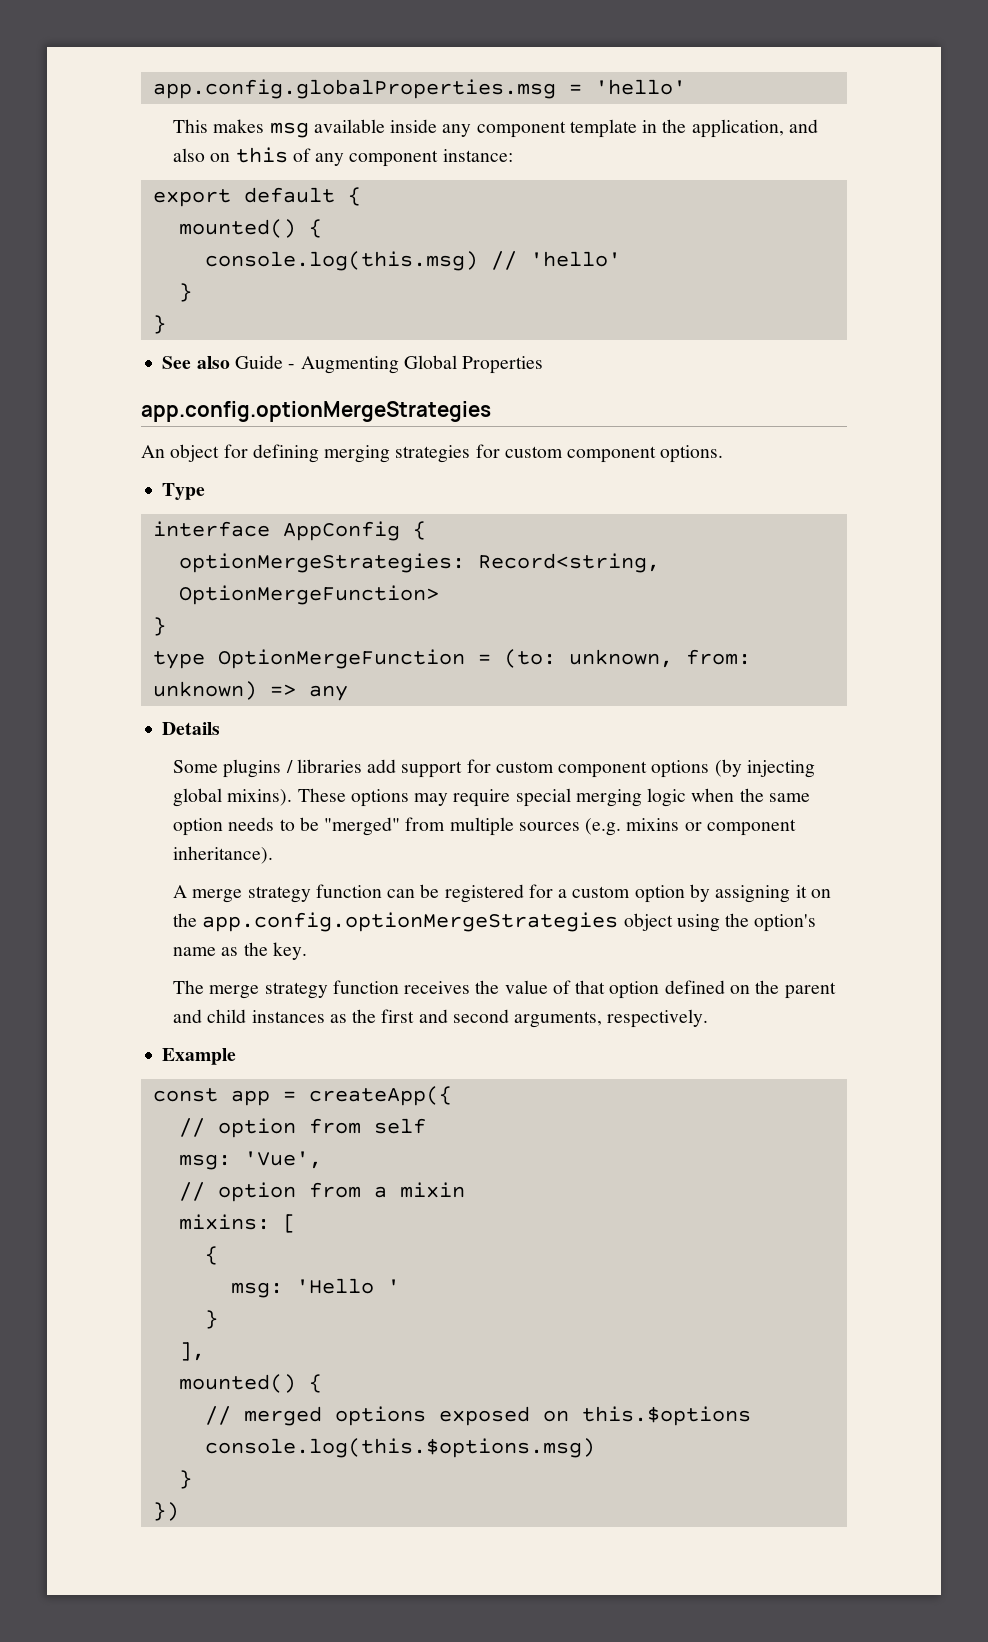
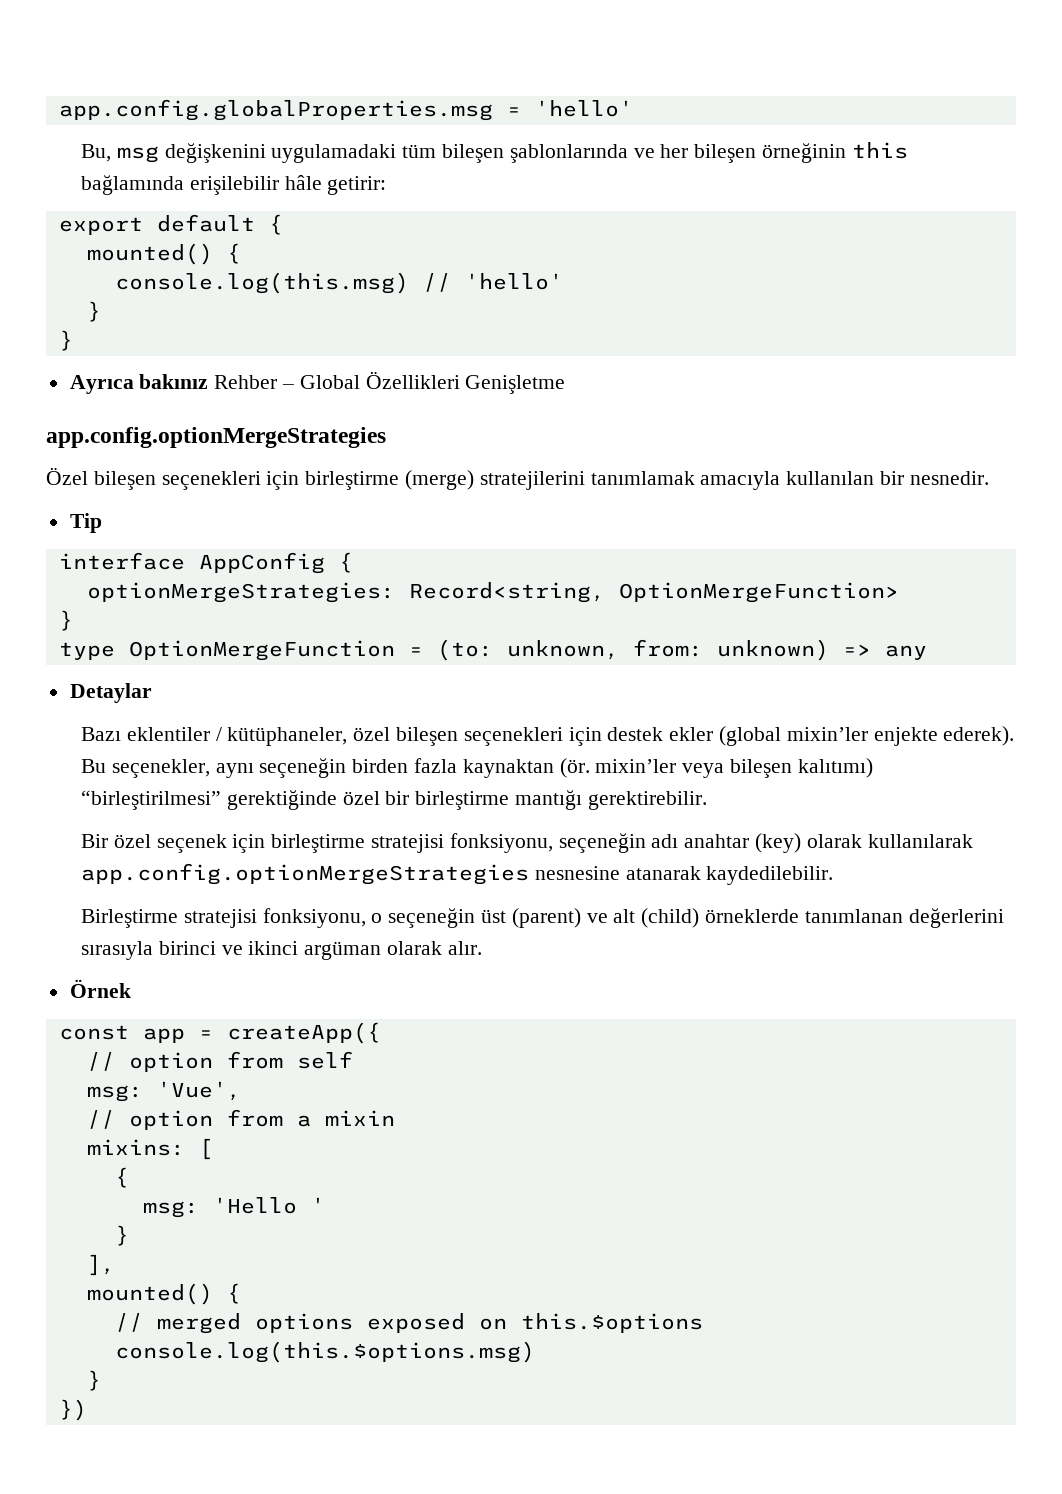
[173,119,818,138] [173,147,513,167] This makes msg available inside any component template in the application, and also on this of any component instance: -> [80,142,908,163] [80,175,387,195] Bu, msg değişkenini uygulamadaki tüm bileşen şablonlarında ve her bileşen örneğinin this bağlamında erişilebilir hâle getirir:
[162,355,544,374] [141,401,491,422] [141,444,724,463] [162,483,206,500] See also Guide - Augmenting Global Properties // app.config.optionMergeStrategies // An object for defining merging strategies for custom component options. // Type -> [69,371,566,394] [46,427,386,448] [46,467,989,490] [69,513,102,533] Ayrıca bakınız Rehber – Global Özellikleri Genişletme // app.config.optionMergeStrategies // Özel bileşen seçenekleri için birleştirme (merge) stratejilerini tanımlamak amacıyla kullanılan bir nesnedir. // Tip
[162,722,221,735] [173,759,815,778] [173,788,810,807] [173,817,796,836] [173,846,274,864] [173,884,831,903] [173,912,817,932] [173,942,307,960] [173,980,836,999] [173,1009,709,1028] [162,1048,237,1065] Details // Some plugins / libraries add support for custom component options (by injecting global mixins). These options may require special merging logic when the same option needs to be "merged" from multiple sources (e.g. mixins or component inheritance). // A merge strategy function can be registered for a custom option by assigning it on the app.config.optionMergeStrategies object using the option's name as the key. // The merge strategy function receives the value of that option defined on the parent and child instances as the first and second arguments, respectively. // Example -> [69,683,152,703] [80,726,1015,746] [80,758,873,778] [80,790,707,810] [80,833,973,853] [80,863,834,885] [80,908,1004,928] [80,941,482,960] [69,979,131,998] Detaylar // Bazı eklentiler / kütüphaneler, özel bileşen seçenekleri için destek ekler (global mixin’ler enjekte ederek). Bu seçenekler, aynı seçeneğin birden fazla kaynaktan (ör. mixin’ler veya bileşen kalıtımı) “birleştirilmesi” gerektiğinde özel bir birleştirme mantığı gerektirebilir. // Bir özel seçenek için birleştirme stratejisi fonksiyonu, seçeneğin adı anahtar (key) olarak kullanılarak app.config.optionMergeStrategies nesnesine atanarak kaydedilebilir. // Birleştirme stratejisi fonksiyonu, o seçeneğin üst (parent) ve alt (child) örneklerde tanımlanan değerlerini sırasıyla birinci ve ikinci argüman olarak alır. // Örnek

